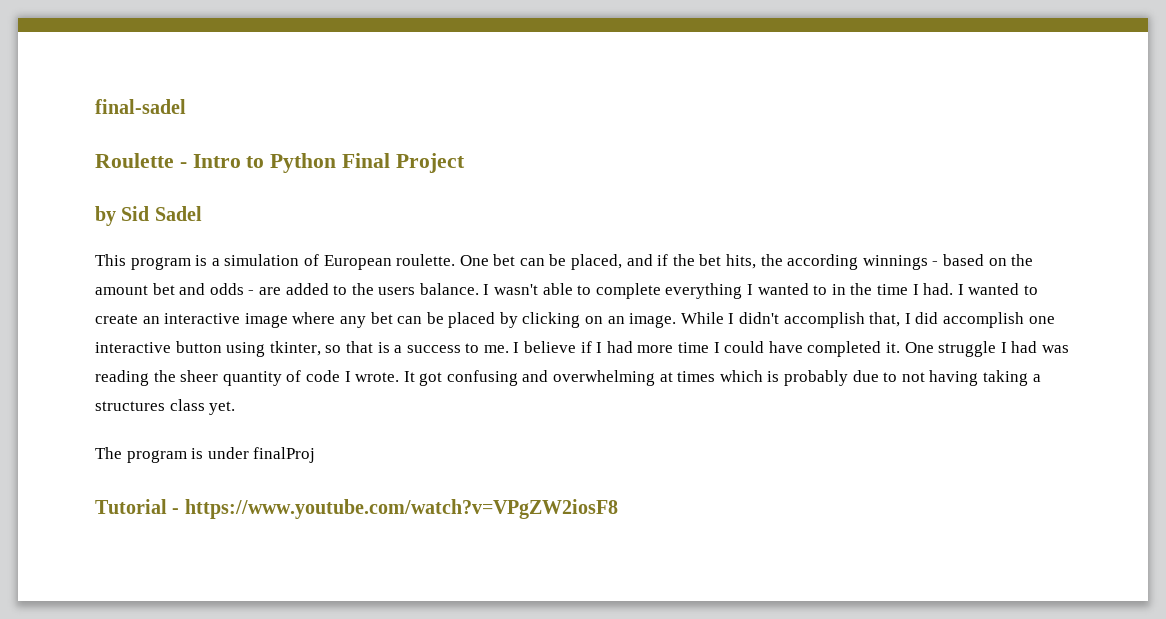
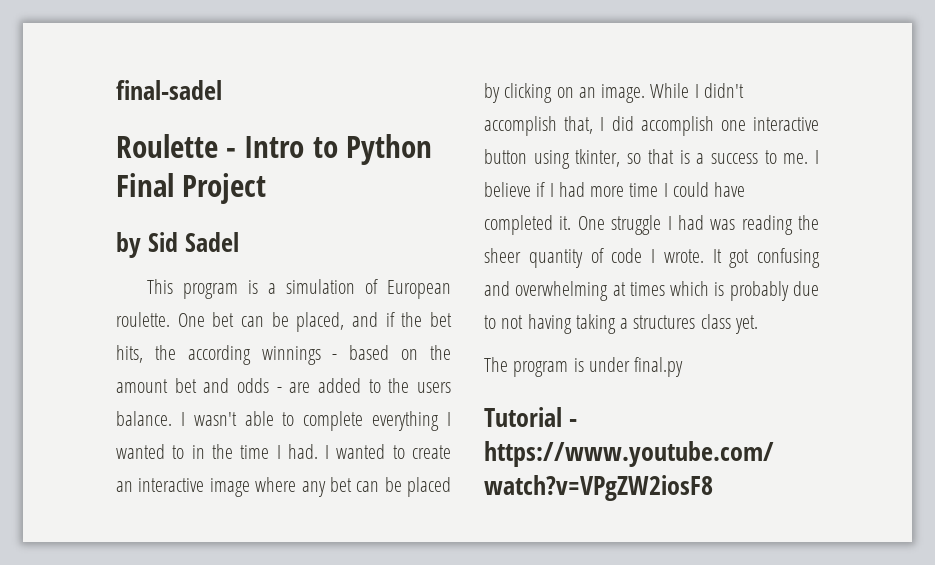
[253,447,316,463] finalProj -> [634,357,684,377] final.py

